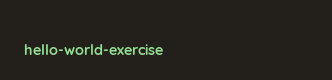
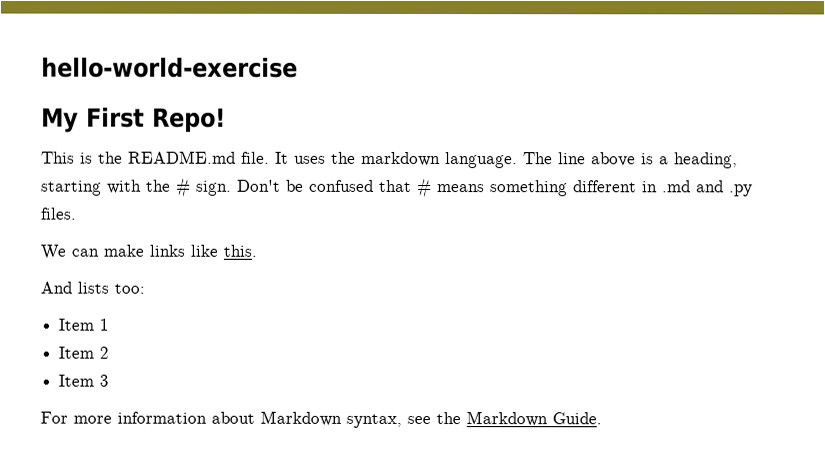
(163, 49) none -> [41,107,226,133] [41,150,738,169] [41,177,753,199] [41,207,77,220] [40,244,257,260] [40,281,145,294] [58,318,110,331] [58,346,110,359] [58,374,110,387] [40,410,602,428] // My First Repo! // This is the README.md file. It uses the markdown language. The line above is a heading, starting with the # sign. Don't be confused that # means something different in .md and .py files. // We can make links like this. // And lists too: // Item 1 // Item 2 // Item 3 // For more information about Markdown syntax, see the Markdown Guide.

